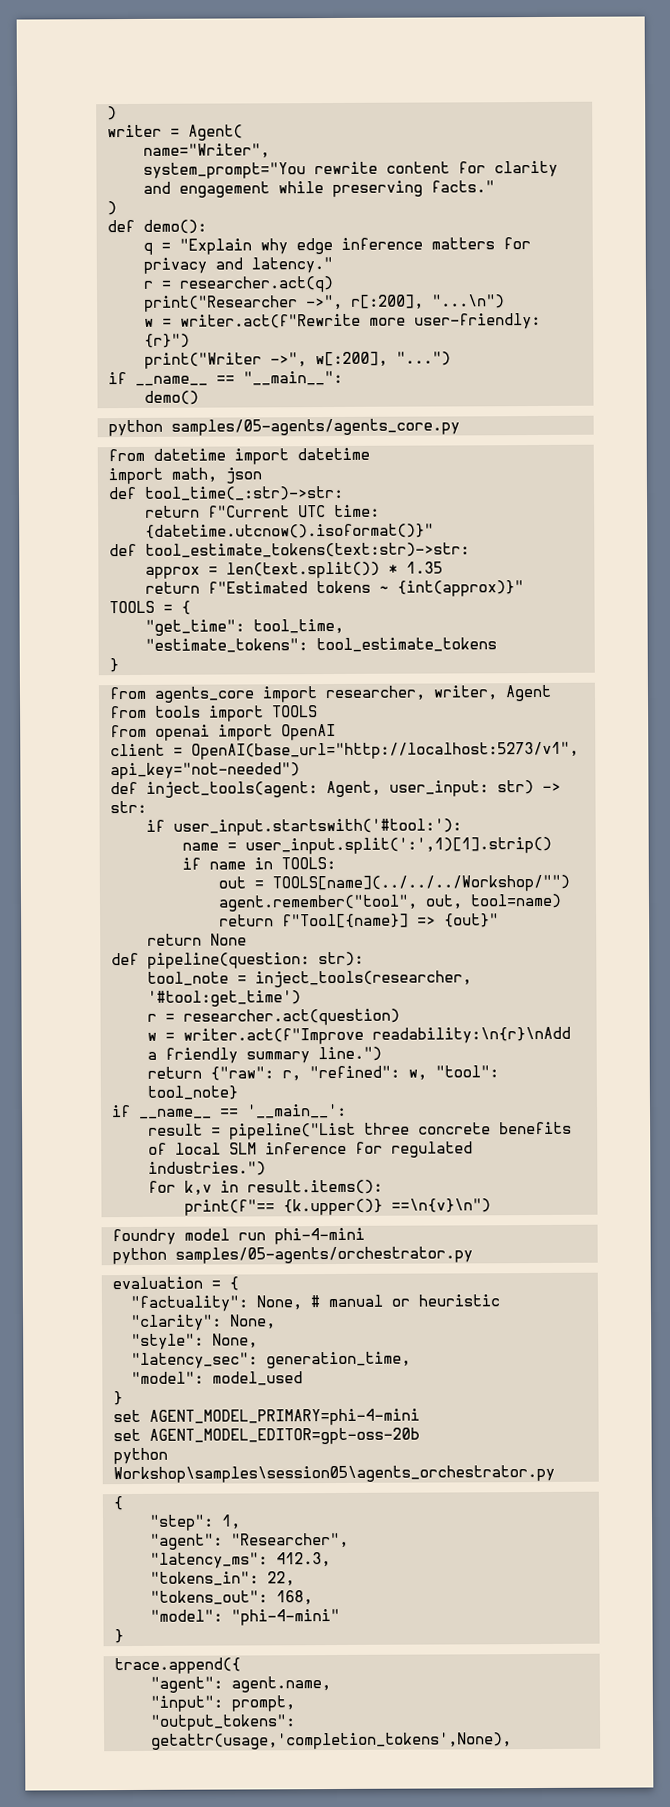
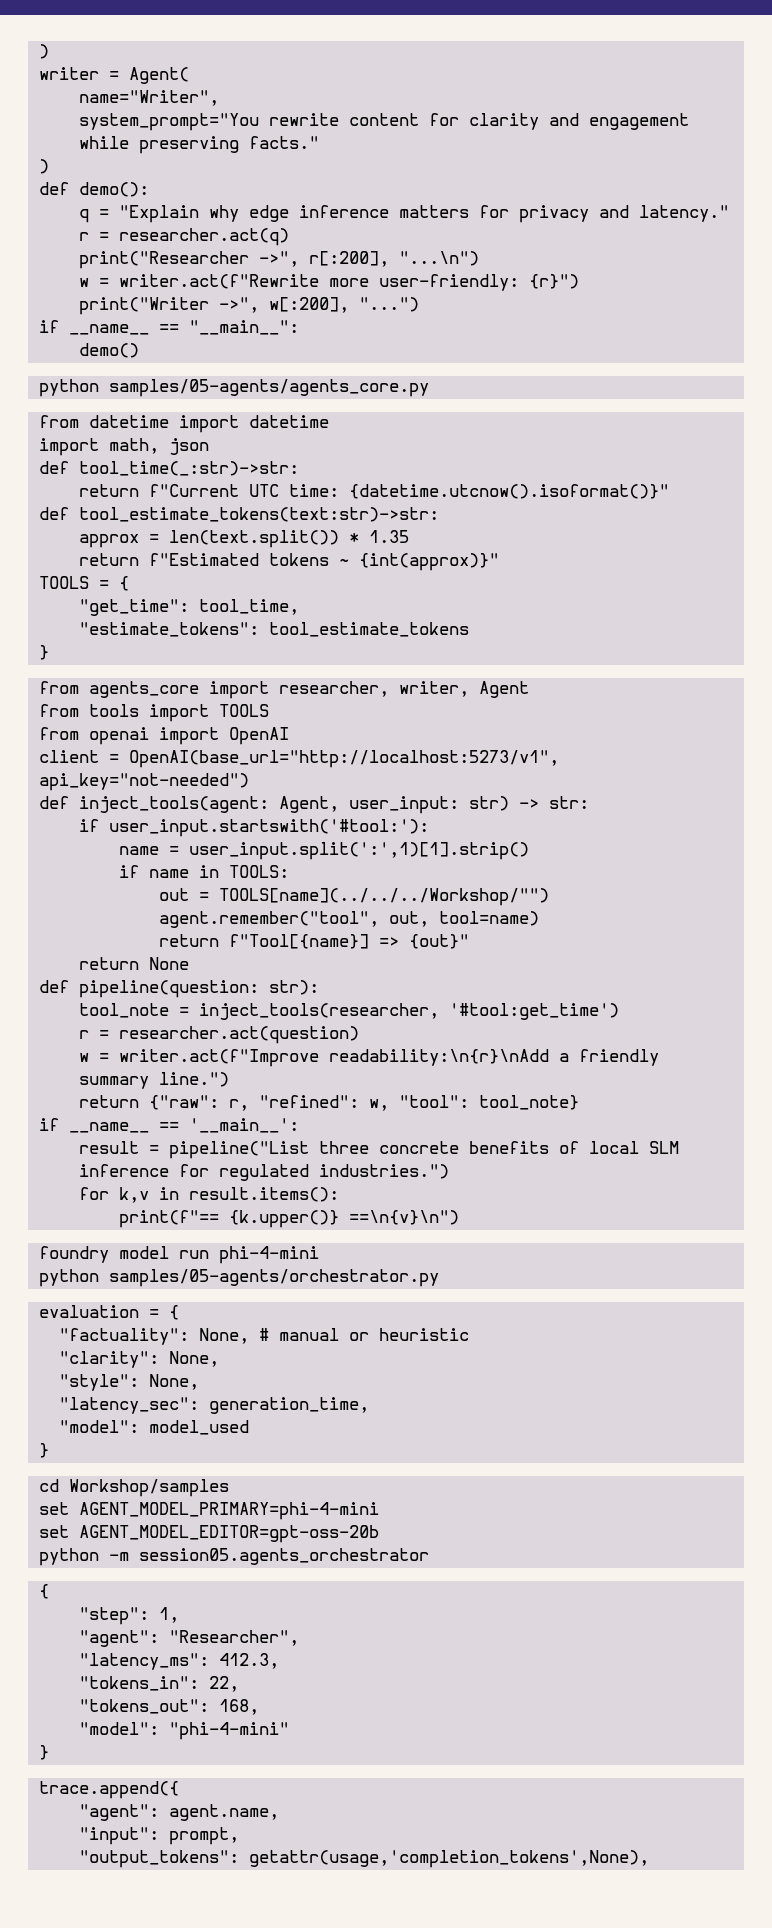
(124, 1398) none -> [39,1479,230,1497] // cd Workshop/samples
[113,1464,556,1484] Workshop\samples\session05\agents_orchestrator.py -> [109,1548,430,1565] -m session05.agents_orchestrator

